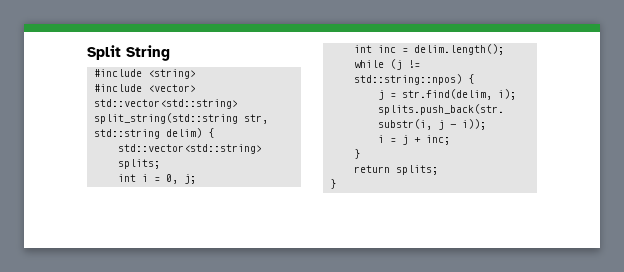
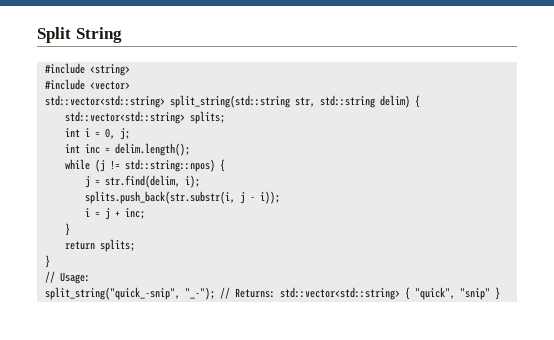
(337, 184) none -> [44,271,90,284] [44,287,500,300] // // Usage: // split_string("quick_-snip", "_-"); // Returns: std::vector<std::string> { "quick", "snip" }

